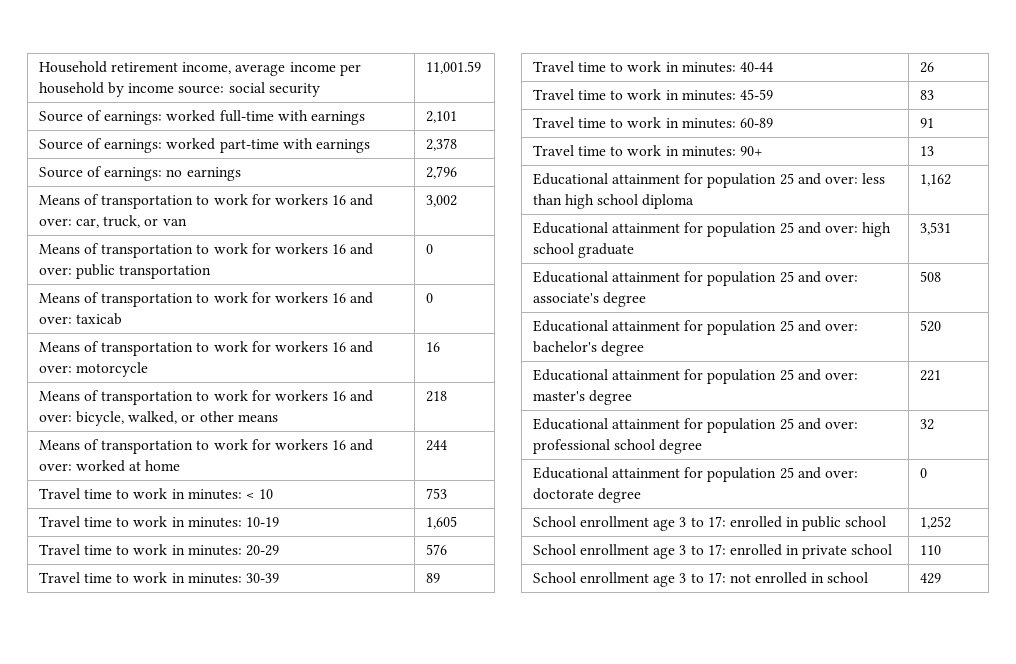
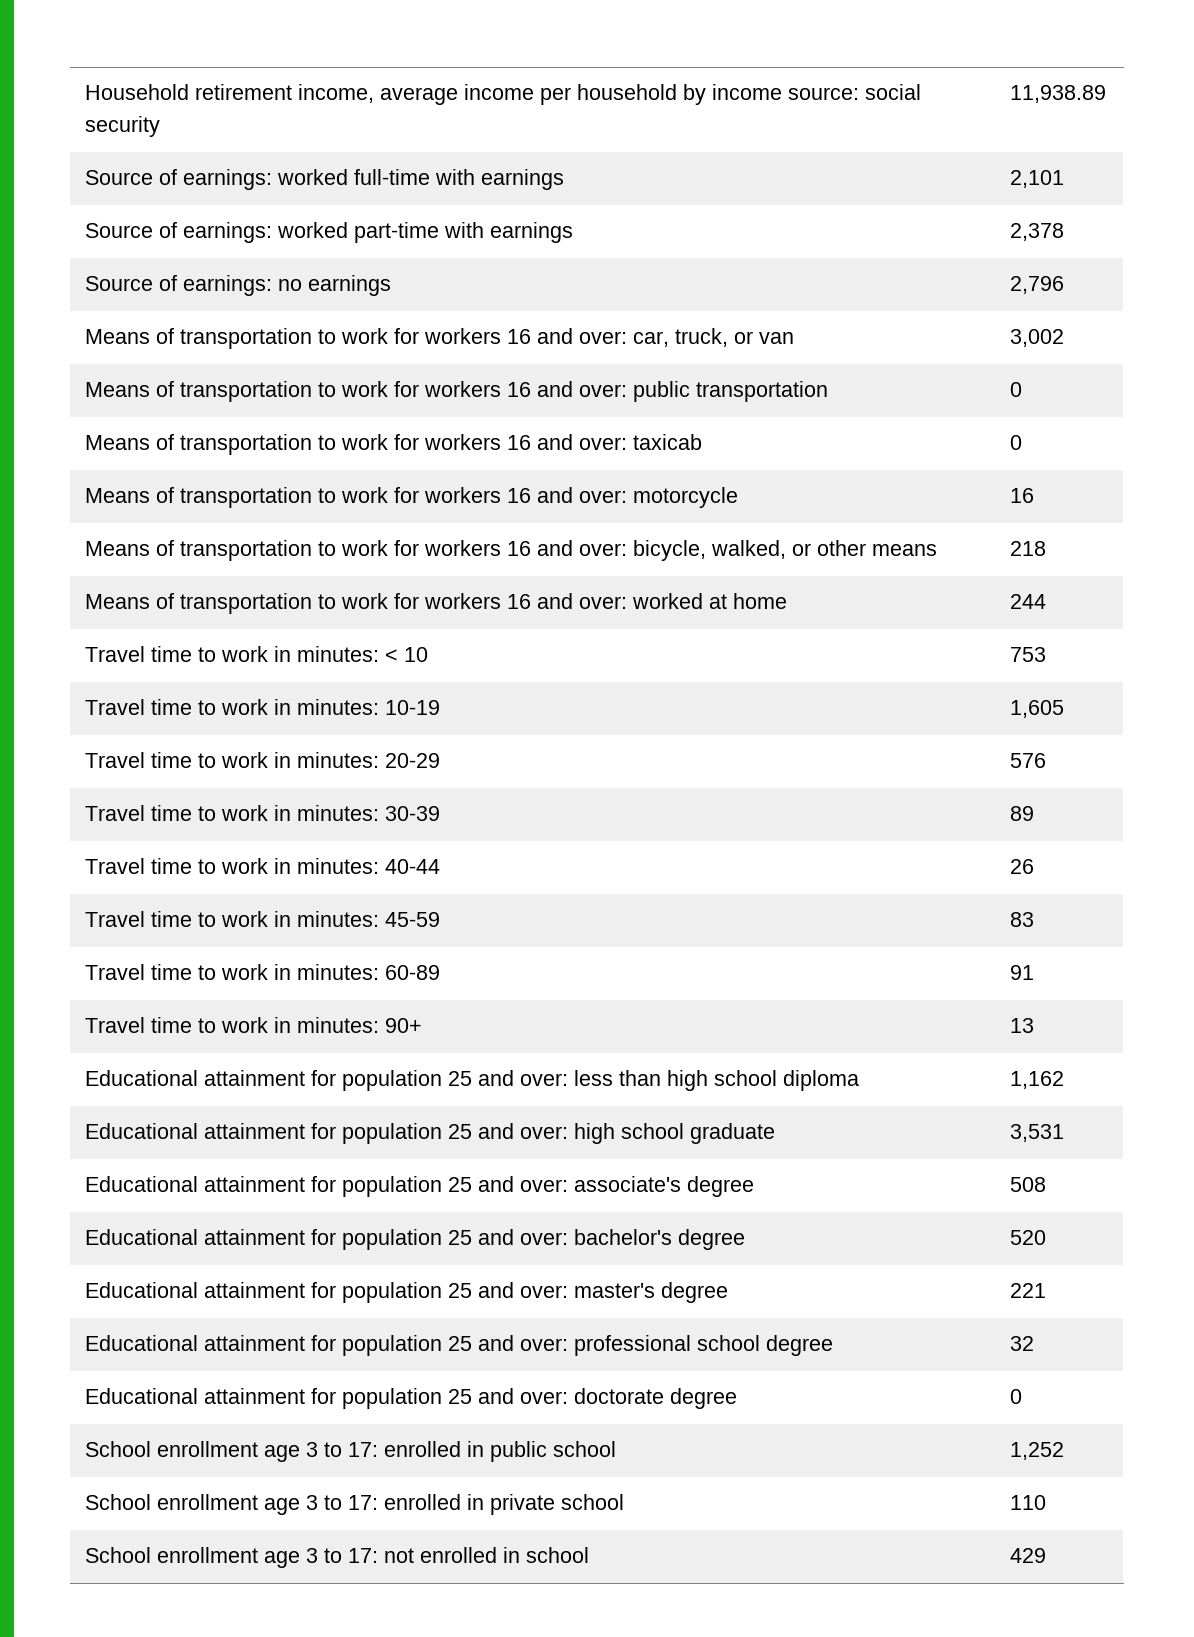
[425,61,481,74] 11,001.59 -> [1010,85,1107,103] 11,938.89

